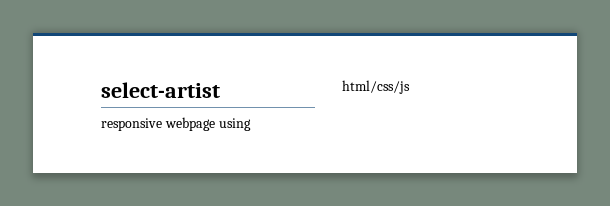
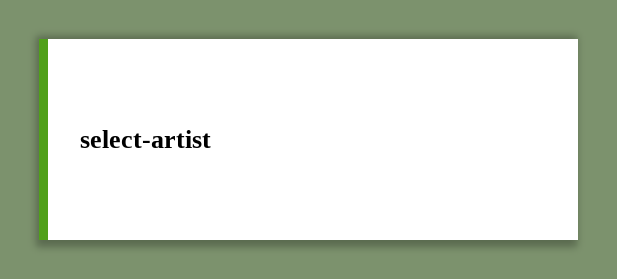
[101,117,251,131] [342,80,410,94] // responsive webpage using html/css/js -> (211, 139) none

